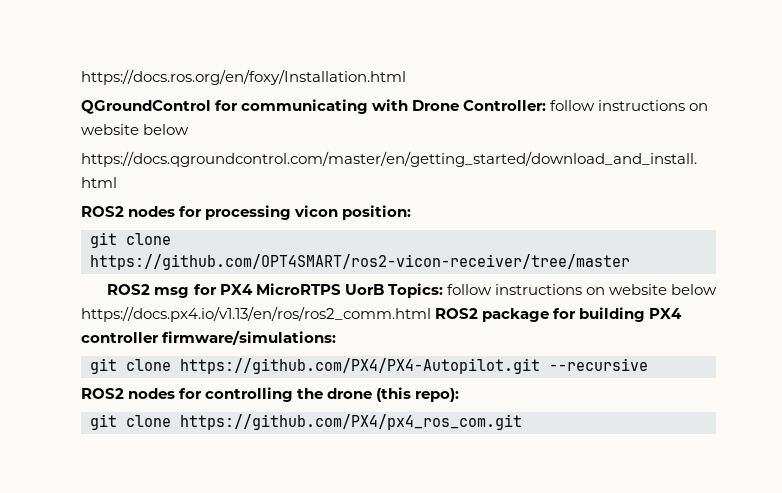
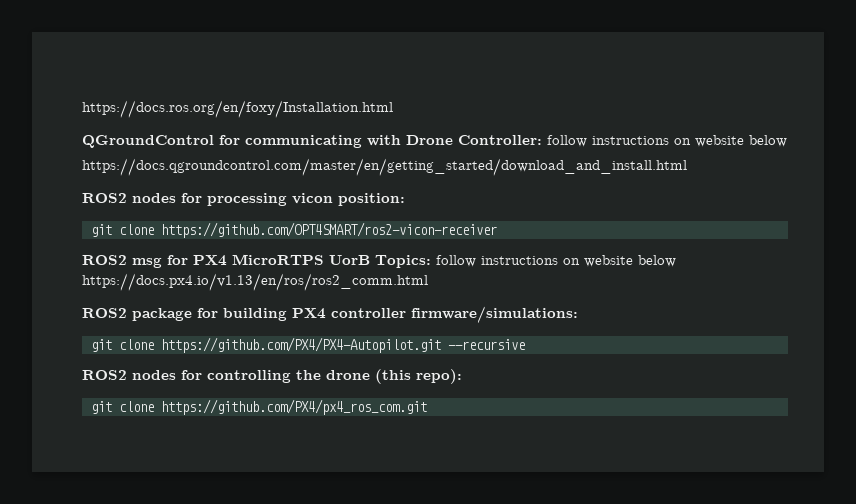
[90,254,630,270] https://github.com/OPT4SMART/ros2-vicon-receiver/tree/master -> [161,222,497,238] https://github.com/OPT4SMART/ros2-vicon-receiver
(431, 314) none -> (428, 282) //

